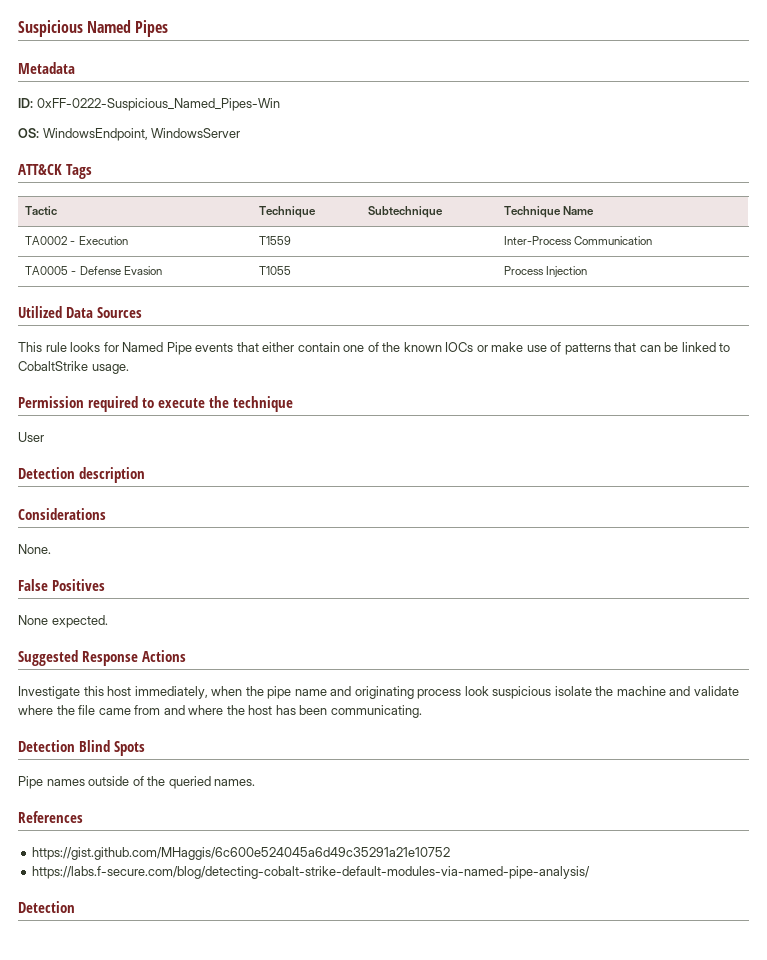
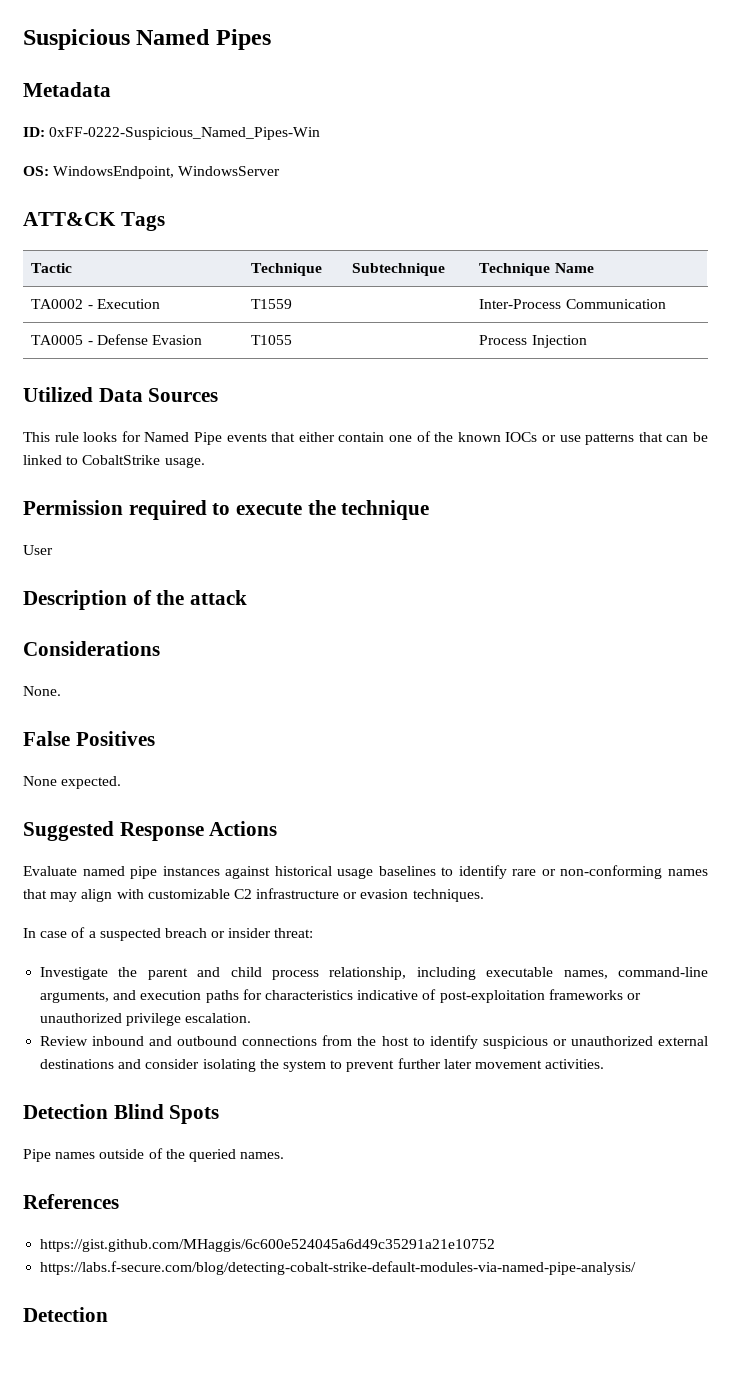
[491,342,562,352] make use of -> [559,435,581,442] use
[18,467,145,483] Detection description -> [23,590,248,610] Description of the attack
[18,686,739,699] [18,705,422,718] Investigate this host immediately, when the pipe name and originating process look suspicious isolate the machine and validate where the file came from and where the host has been communicating. -> [23,865,709,879] [23,888,484,902] [23,927,314,941] [40,967,708,980] [40,989,641,1003] [40,1013,252,1026] [40,1035,708,1049] [40,1058,605,1072] Evaluate named pipe instances against historical usage baselines to identify rare or non-conforming names that may align with customizable C2 infrastructure or evasion techniques. // In case of a suspected breach or insider threat: // Investigate the parent and child process relationship, including executable names, command-line arguments, and execution paths for characteristics indicative of post-exploitation frameworks or unauthorized privilege escalation. // Review inbound and outbound connections from the host to identify suspicious or unauthorized external destinations and consider isolating the system to prevent further later movement activities.

